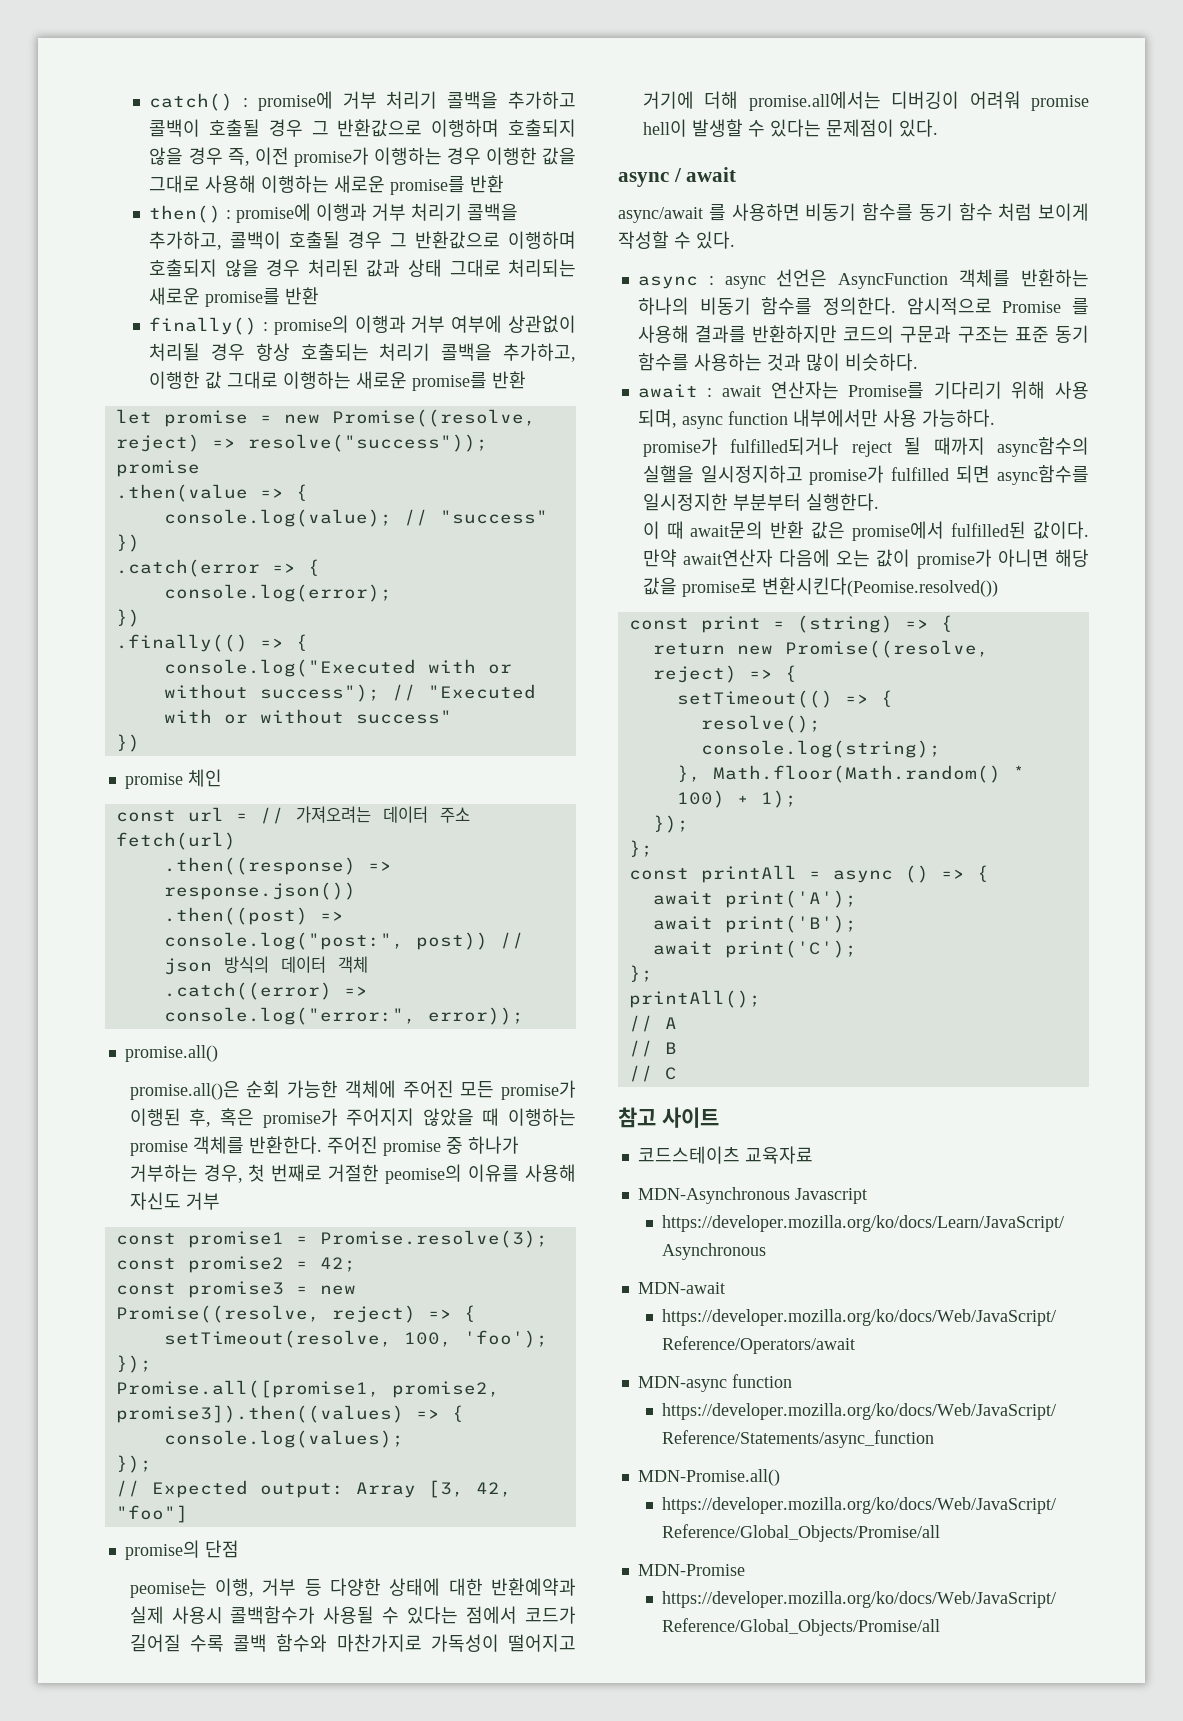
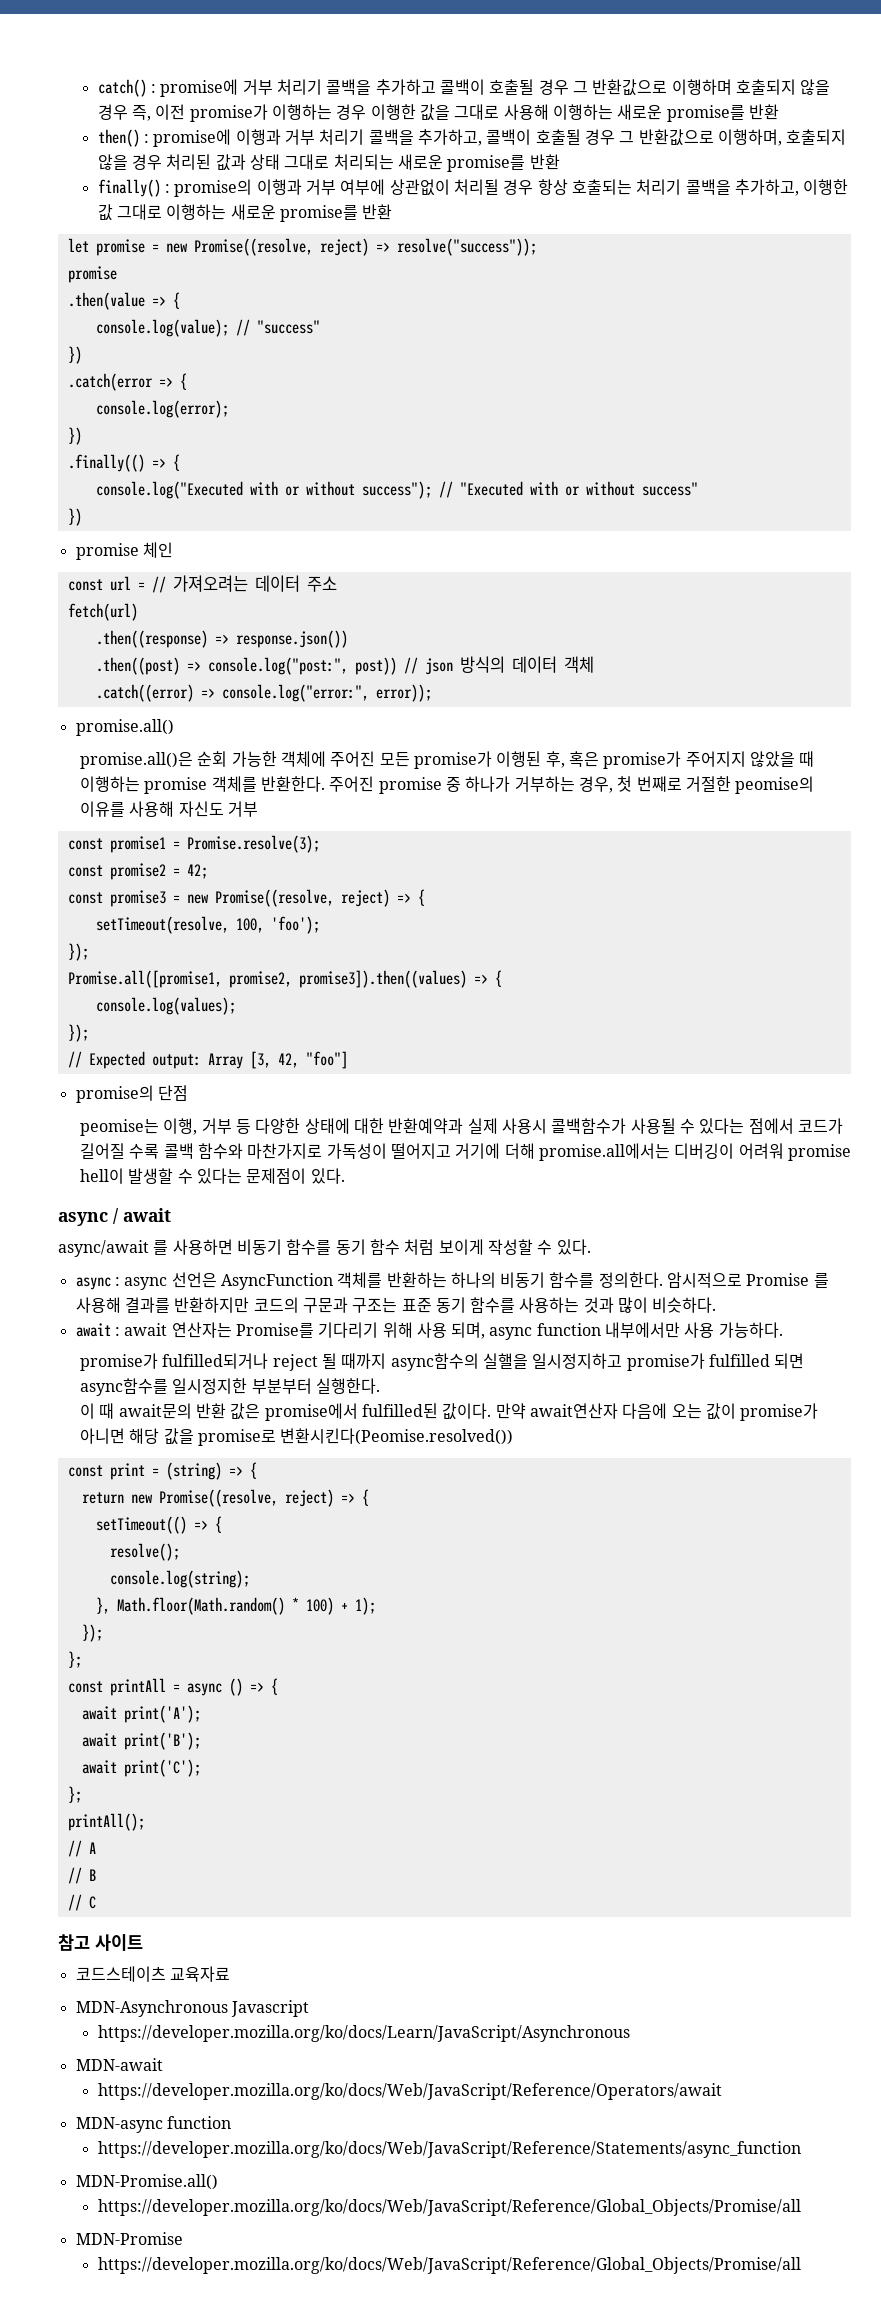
[507,231,576,249] 이행하며 -> [717,129,782,146] 이행하며,

